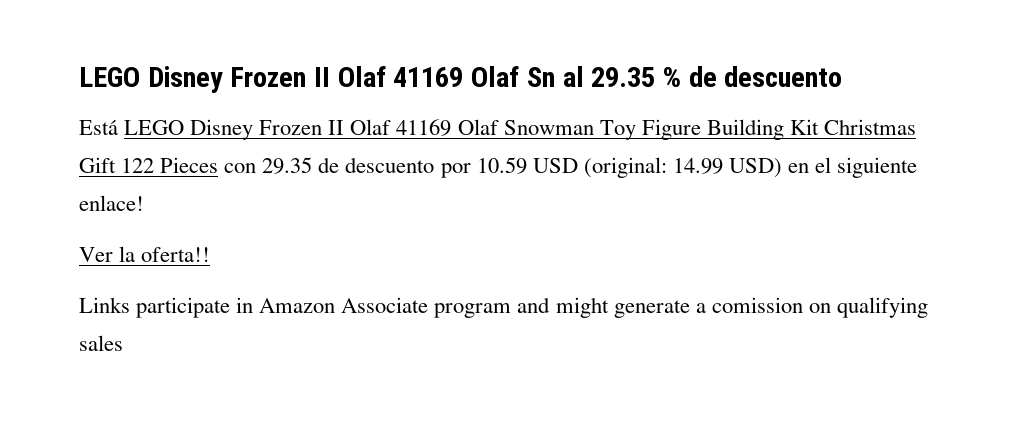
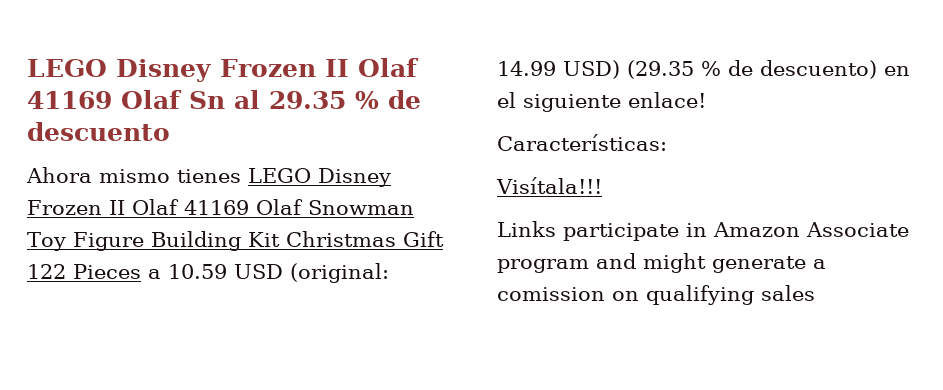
[79,120,118,135] Está -> [26,167,241,183] Ahora mismo tienes
[224,157,471,178] con 29.35 de descuento por -> [148,269,161,279] a
(782, 168) none -> [627,60,877,79] (29.35 % de descuento)
[79,246,211,262] Ver la oferta!! -> [497,134,667,151] [496,177,602,194] Características: // Visítala!!!

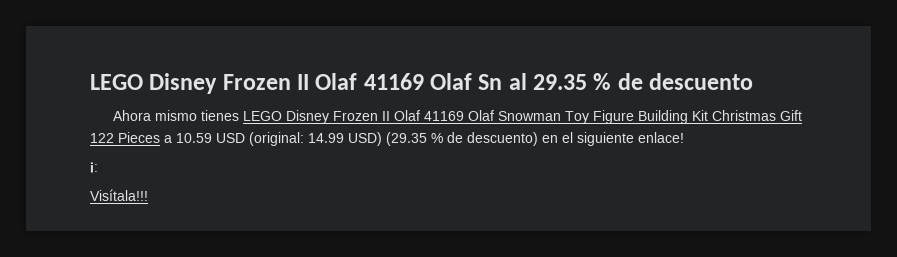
[497,134,667,151] Características: -> [90,162,98,173] ℹ:
[497,221,909,241] [497,253,826,273] [497,285,815,305] // Links participate in Amazon Associate program and might generate a comission on qualifying sales -> (148, 195) none

